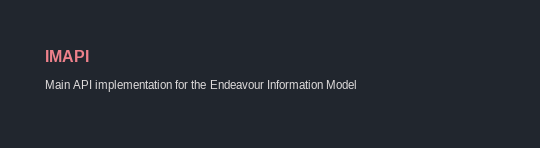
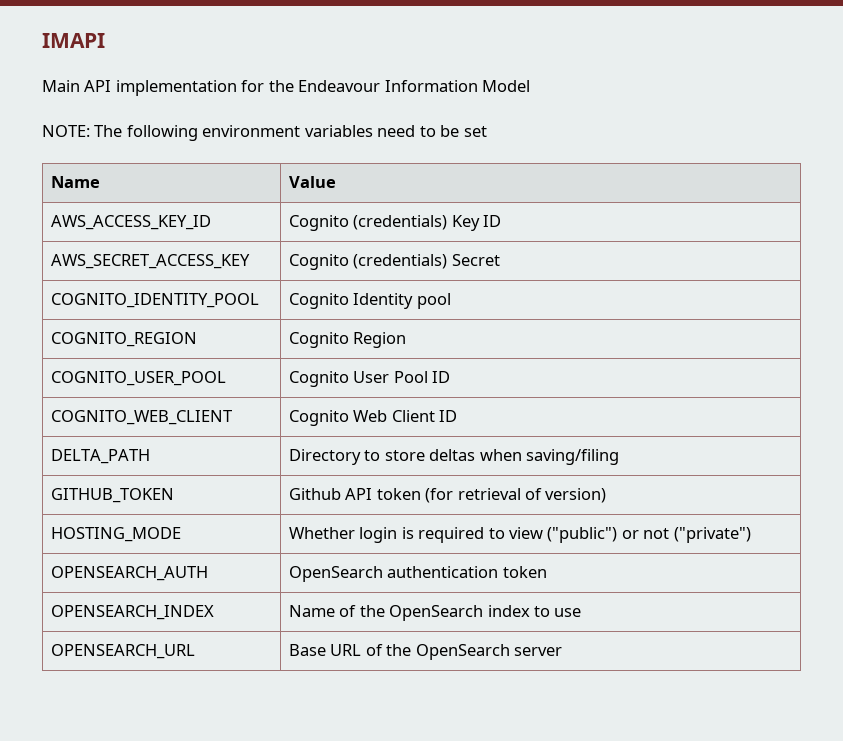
(357, 84) none -> [42,125,487,141] [50,176,100,188] [288,176,336,188] [50,215,211,230] [288,215,502,231] [50,254,250,269] [288,254,500,270] [50,293,259,308] [288,293,451,309] [50,332,197,347] [288,332,407,348] [50,371,226,386] [288,371,451,387] [50,410,232,425] [288,410,458,426] [50,449,150,464] [288,449,619,465] [50,488,174,503] [288,488,607,503] [50,527,181,542] [288,527,751,543] [50,566,208,581] [288,566,547,582] [50,605,214,620] [288,605,582,621] [50,644,195,659] [288,644,562,660] // NOTE: The following environment variables need to be set // Name | Value // AWS_ACCESS_KEY_ID | Cognito (credentials) Key ID // AWS_SECRET_ACCESS_KEY | Cognito (credentials) Secret // COGNITO_IDENTITY_POOL | Cognito Identity pool // COGNITO_REGION | Cognito Region // COGNITO_USER_POOL | Cognito User Pool ID // COGNITO_WEB_CLIENT | Cognito Web Client ID // DELTA_PATH | Directory to store deltas when saving/filing // GITHUB_TOKEN | Github API token (for retrieval of version) // HOSTING_MODE | Whether login is required to view ("public") or not ("private") // OPENSEARCH_AUTH | OpenSearch authentication token // OPENSEARCH_INDEX | Name of the OpenSearch index to use // OPENSEARCH_URL | Base URL of the OpenSearch server

